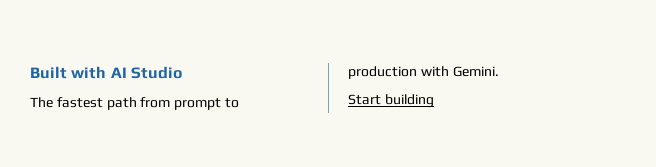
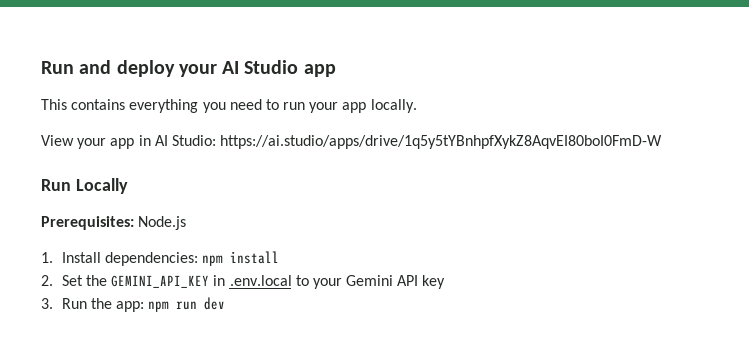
[30,66,182,79] [30,97,239,110] [348,66,499,79] [348,94,434,108] Built with AI Studio // The fastest path from prompt to production with Gemini. // Start building -> [41,60,336,77] [41,99,417,113] [41,135,663,149] [41,178,128,194] [41,216,187,230] [41,251,280,266] [41,275,446,289] [41,297,226,312] Run and deploy your AI Studio app // This contains everything you need to run your app locally. // View your app in AI Studio: https://ai.studio/apps/drive/1q5y5tYBnhpfXykZ8AqvEI80boI0FmD-W // Run Locally // Prerequisites: Node.js // 1. Install dependencies: npm install // 2. Set the GEMINI_API_KEY in .env.local to your Gemini API key // 3. Run the app: npm run dev

